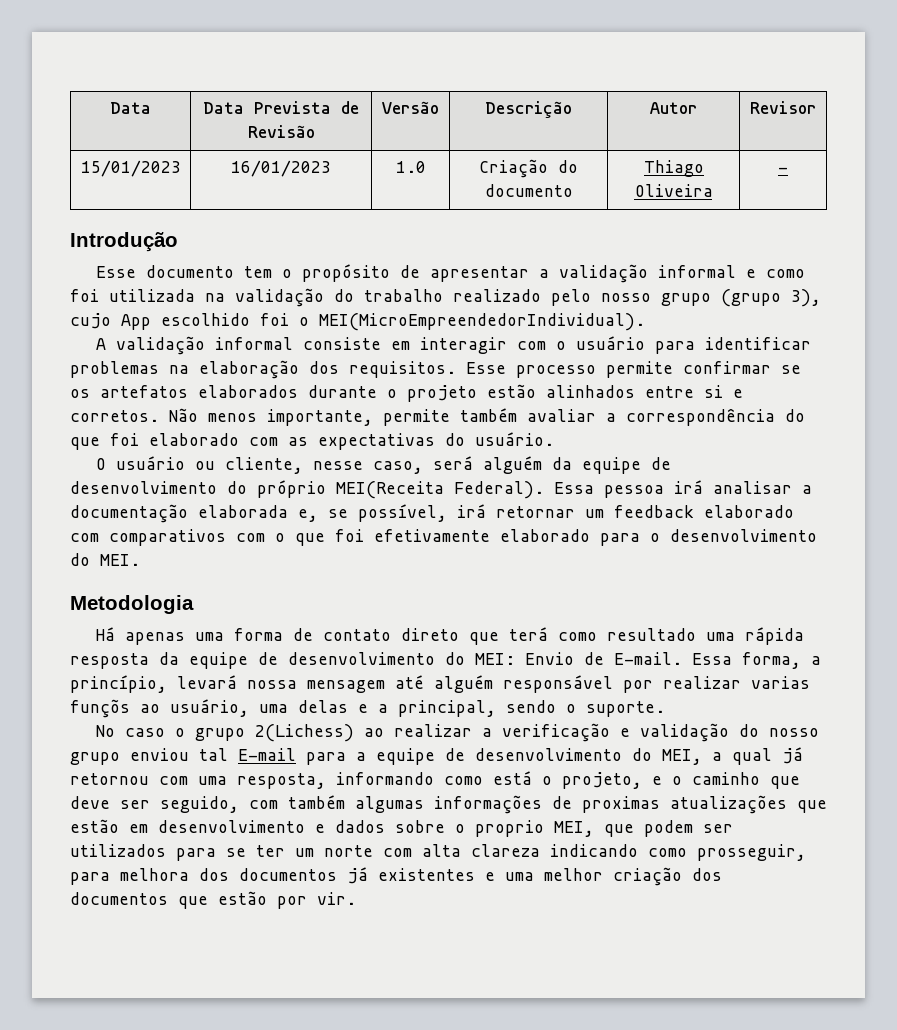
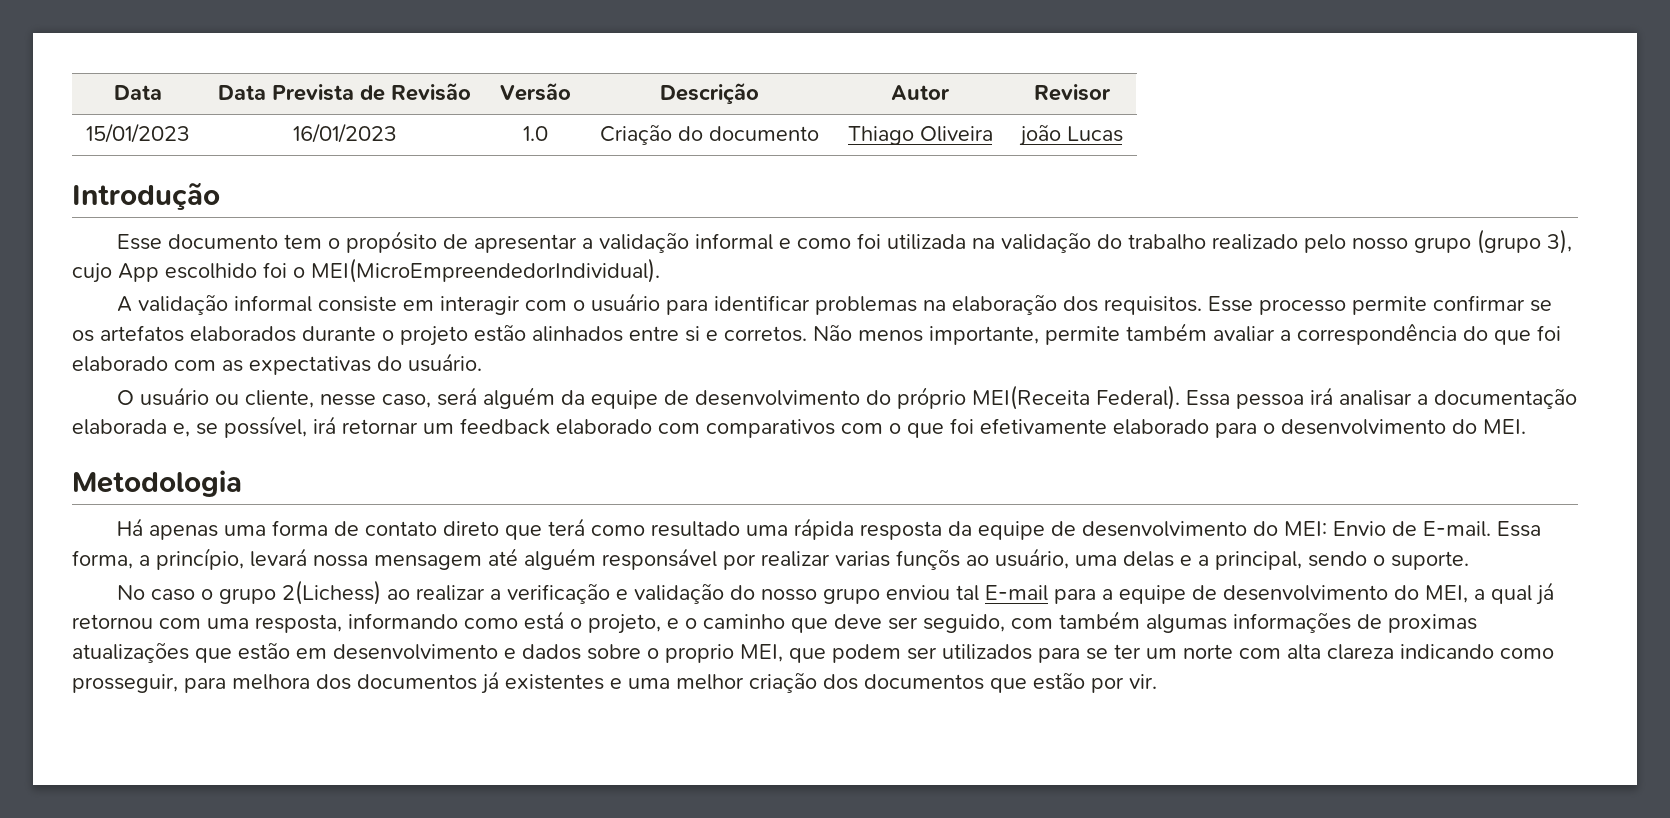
[778,167,788,173] - -> [1018,124,1123,146] joão Lucas

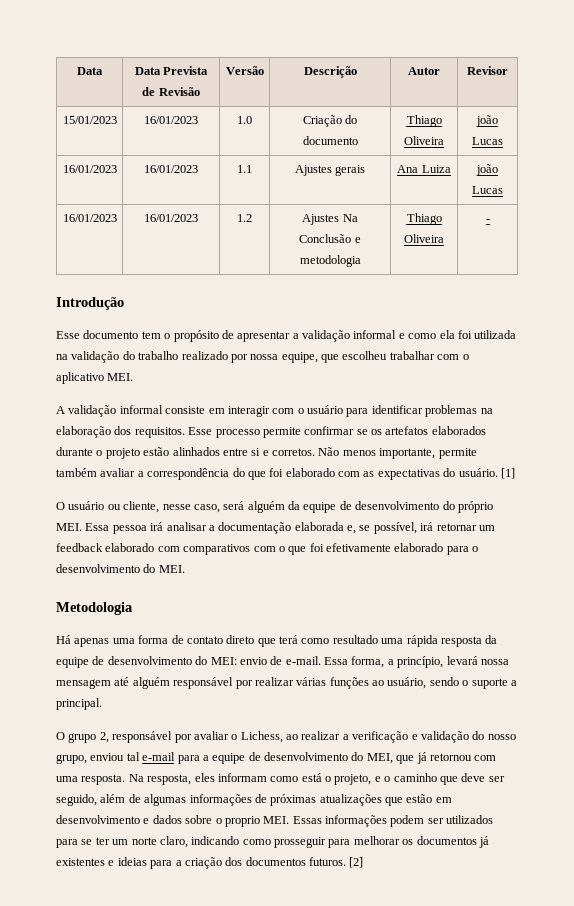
(1123, 134) none -> [62,165,117,173] [144,165,198,173] [237,165,252,173] [294,165,366,176] [397,165,451,173] [476,164,498,176] [472,186,503,194] [62,214,117,222] [144,214,198,222] [237,214,252,222] [302,214,358,225] [299,234,361,243] [299,255,361,267] [406,213,442,225] [404,234,444,243] [485,219,490,222] // 16/01/2023 | 16/01/2023 | 1.1 | Ajustes gerais | Ana Luiza | joão Lucas // 16/01/2023 | 16/01/2023 | 1.2 | Ajustes Na Conclusão e metodologia | Thiago Oliveira | -
(851, 243) none -> [439,330,455,339] ela
[1303,229,1572,254] [72,258,660,283] pelo nosso grupo (grupo 3), cujo App escolhido foi o MEI(MicroEmpreendedorIndividual). -> [230,351,469,363] [56,372,134,384] por nossa equipe, que escolheu trabalhar com o aplicativo MEI.
(482, 362) none -> [500,468,515,479] [1]
[971,385,1180,410] MEI(Receita Federal). -> [56,523,82,531] MEI.
[1332,521,1491,537] Envio de E-mail. -> [239,656,321,665] envio de e-mail.
[835,548,1469,570] [116,580,381,605] varias funçõs ao usuário, uma delas e a principal, sendo o suporte. // No caso o grupo 2(Lichess) -> [296,677,517,689] [56,698,102,710] [56,731,283,743] várias funções ao usuário, sendo o suporte a principal. // O grupo 2, responsável por avaliar o Lichess,
[822,588,880,604] grupo -> [56,754,87,764] grupo,
[984,585,1048,601] E-mail -> [142,752,176,761] e-mail
[1473,585,1532,604] a qual -> [396,755,415,764] que
[255,613,458,633] resposta, informando -> [81,773,267,785] resposta. Na resposta, eles informam
[1011,611,1140,629] com também -> [100,794,141,803] além de
[1388,614,1477,633] proximas -> [270,794,317,806] próximas
[740,644,826,663] MEI, que -> [263,815,387,827] MEI. Essas informações
[1239,644,1554,660] [72,671,1157,694] com alta clareza indicando como prosseguir, para melhora dos documentos já existentes e uma melhor criação dos documentos que estão por vir. -> [159,836,489,848] [56,857,364,869] claro, indicando como prosseguir para melhorar os documentos já existentes e ideias para a criação dos documentos futuros. [2]

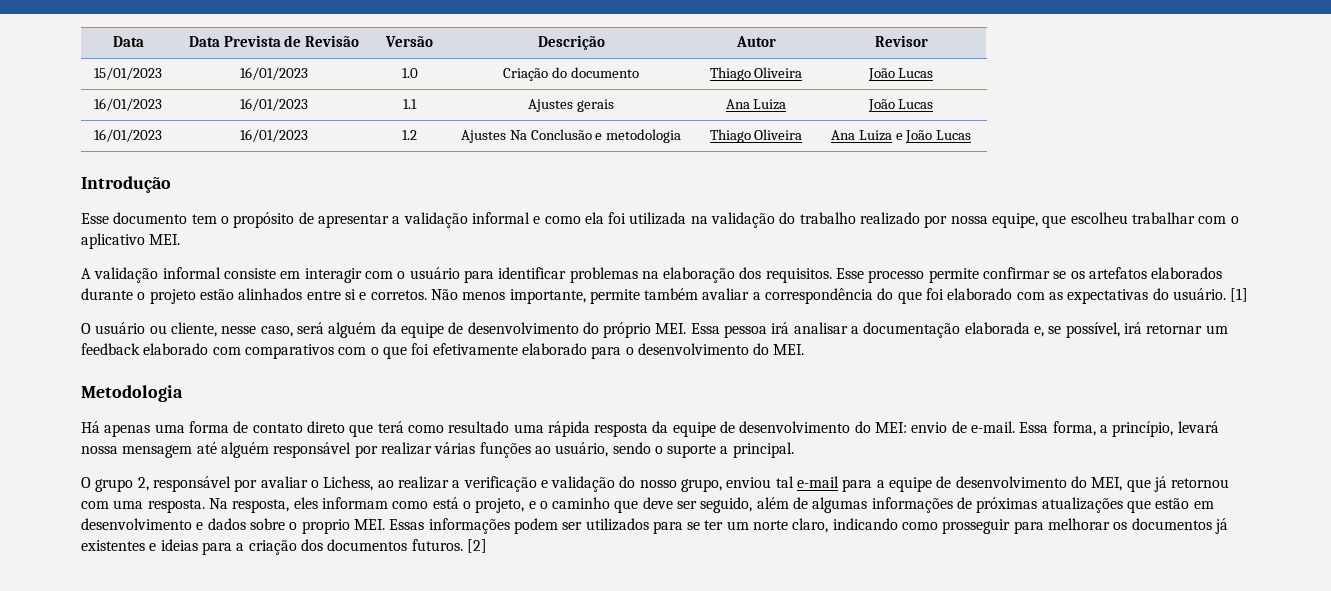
[476,115,498,127] joão -> [867,68,895,81] João
[476,164,498,176] joão -> [867,99,895,112] João
[485,219,490,222] - -> [830,130,972,143] Ana Luiza e João Lucas

